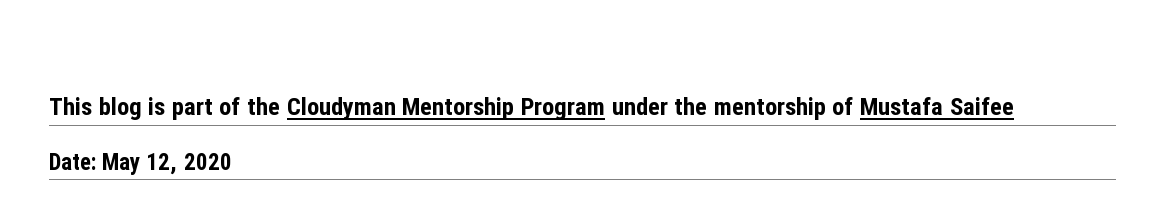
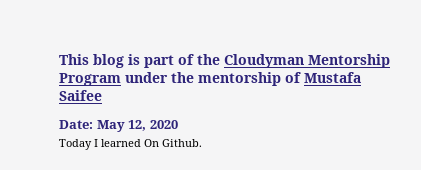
(232, 161) none -> [59,139,202,150] // Today I learned On Github.

